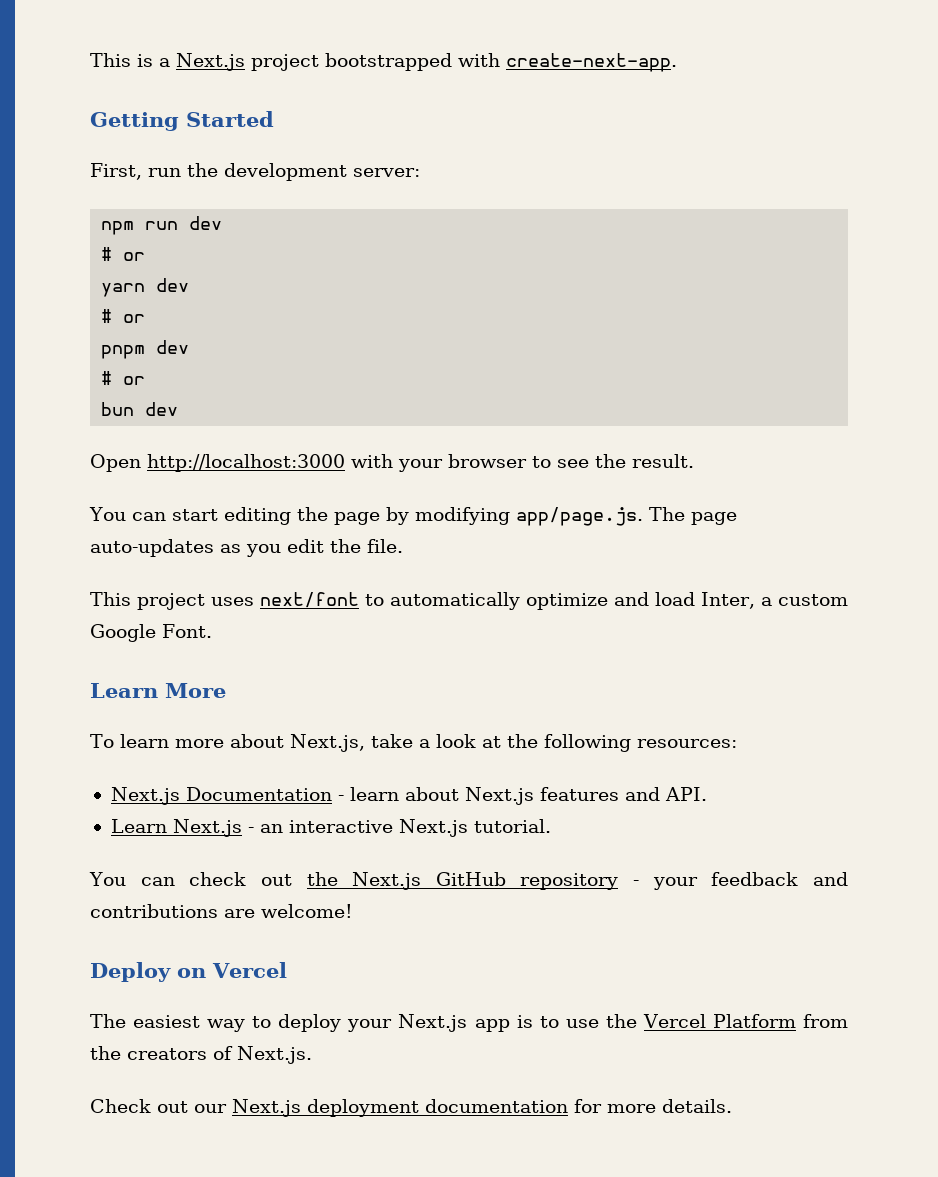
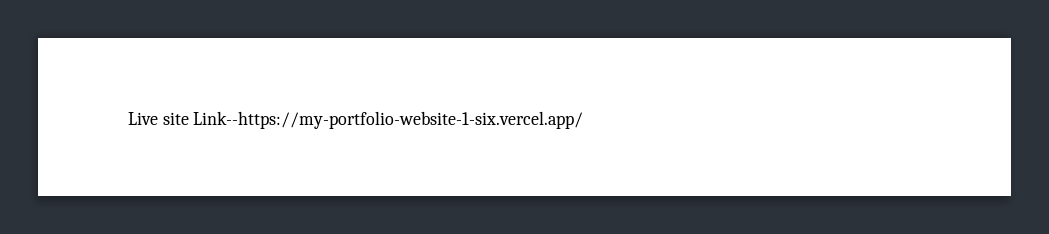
[90,53,677,72] [90,111,274,131] [90,163,420,181] [101,216,223,235] [101,247,146,261] [101,278,190,297] [101,309,146,323] [101,340,190,359] [101,371,146,385] [101,402,179,416] [90,454,694,472] [89,507,737,526] [90,539,403,557] [90,592,848,610] [90,624,212,642] [90,683,226,698] [90,734,737,752] [110,787,707,805] [110,819,551,837] [89,872,848,890] [90,904,353,918] [90,962,287,982] [90,1014,848,1032] [90,1046,312,1064] [90,1099,732,1117] This is a Next.js project bootstrapped with create-next-app. // Getting Started // First, run the development server: // npm run dev // # or // yarn dev // # or // pnpm dev // # or // bun dev // Open http://localhost:3000 with your browser to see the result. // You can start editing the page by modifying app/page.js. The page auto-updates as you edit the file. // This project uses next/font to automatically optimize and load Inter, a custom Google Font. // Learn More // To learn more about Next.js, take a look at the following resources: // Next.js Documentation - learn about Next.js features and API. // Learn Next.js - an interactive Next.js tutorial. // You can check out the Next.js GitHub repository - your feedback and contributions are welcome! // Deploy on Vercel // The easiest way to deploy your Next.js app is to use the Vercel Platform from the creators of Next.js. // Check out our Next.js deployment documentation for more details. -> [128,111,584,129] Live site Link--https://my-portfolio-website-1-six.vercel.app/

